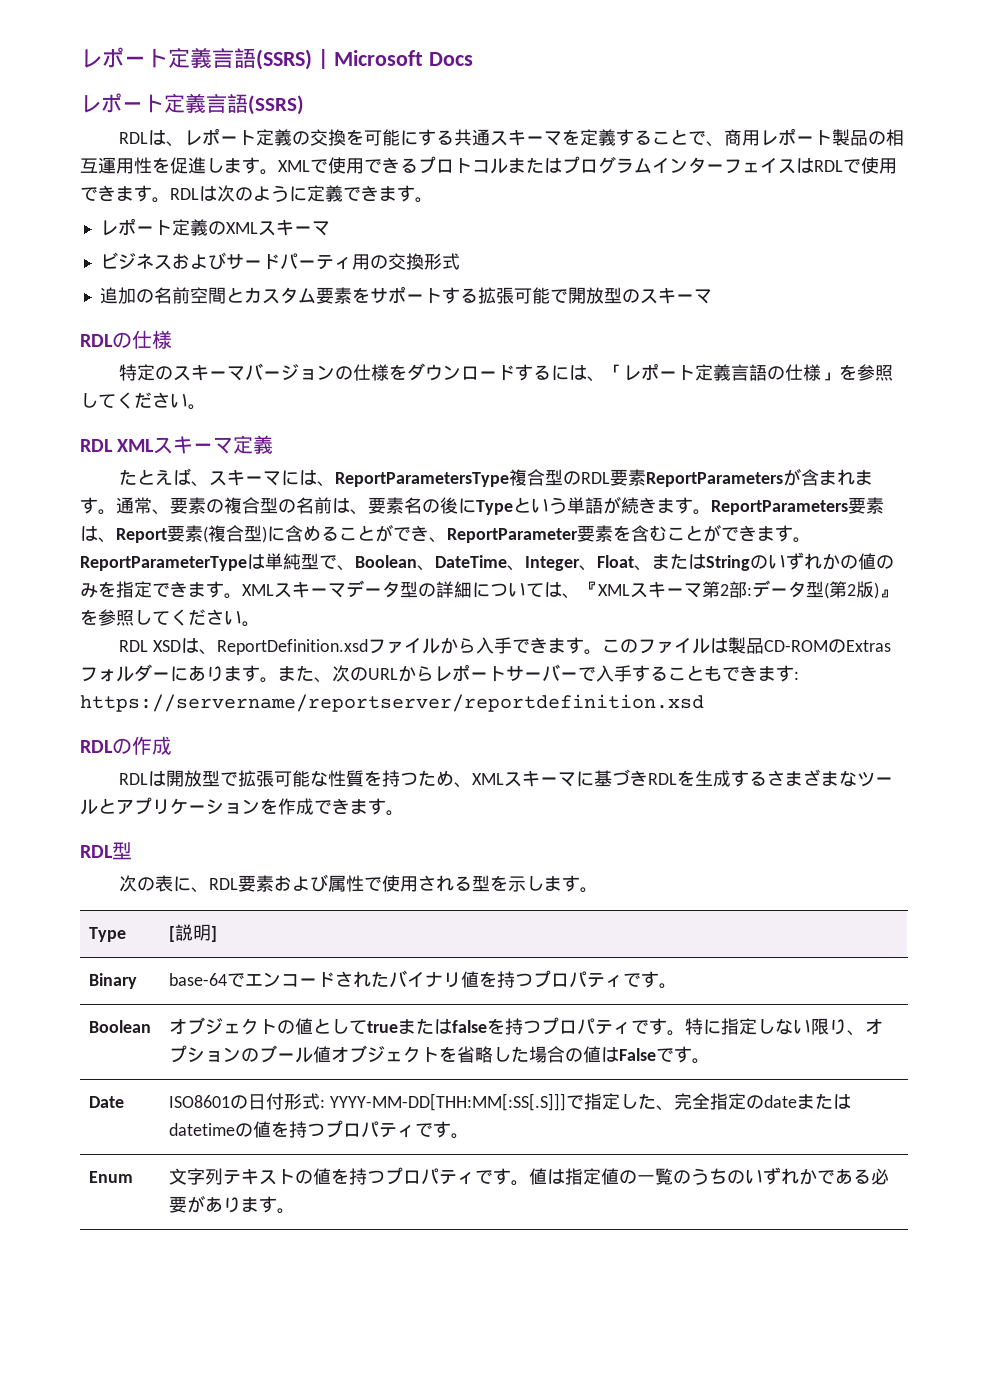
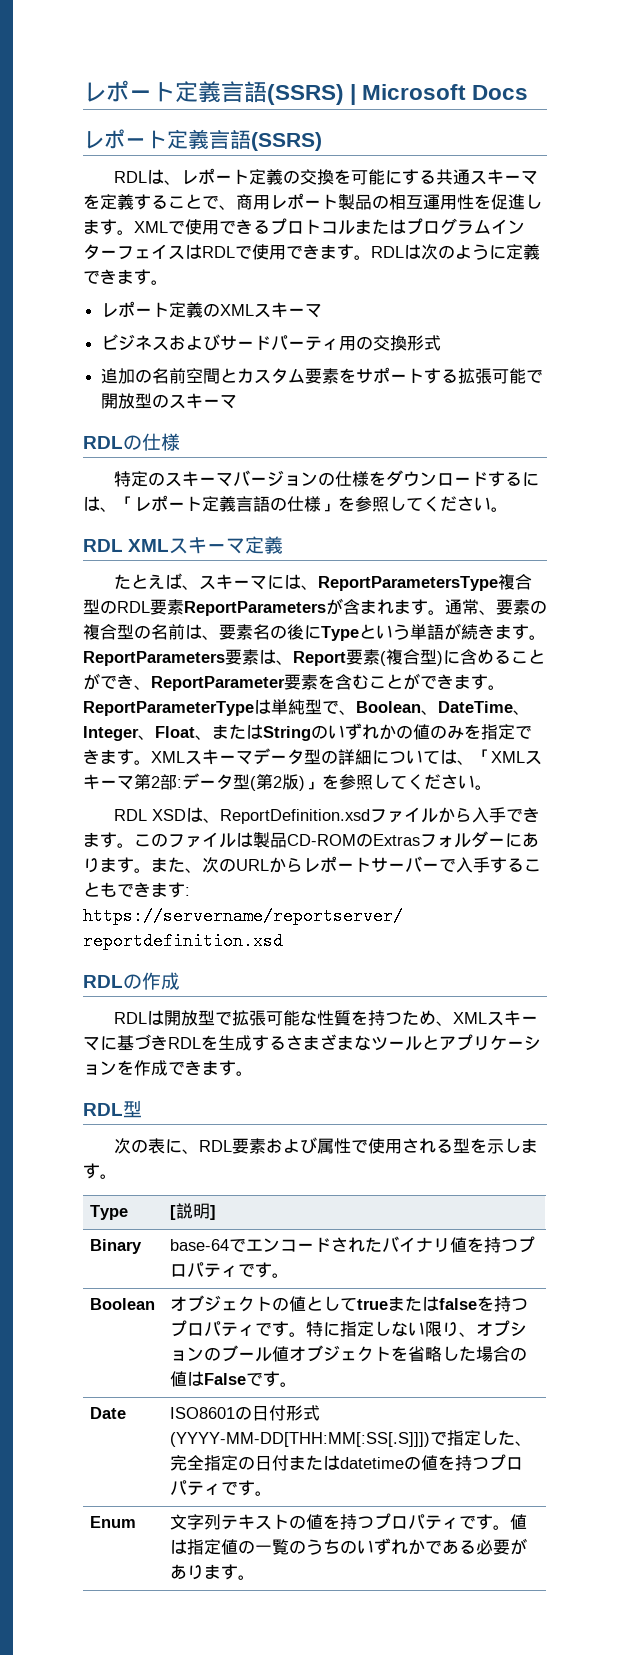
[580,581,598,596] 『 -> [474,749,491,763] 「
[879,589,897,598] 』 -> [305,781,322,790] 」
[319,1093,566,1111] : YYYY-MM-DD[THH:MM[:SS[.S]]] -> [170,1432,431,1447] (YYYY-MM-DD[THH:MM[:SS[.S]]])
[763,1095,797,1108] date -> [255,1455,290,1471] 日付

